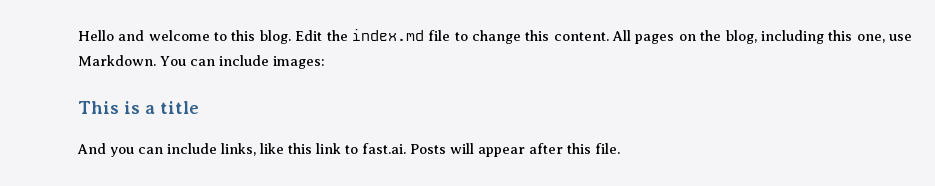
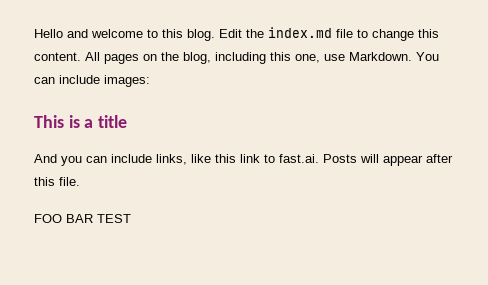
(620, 148) none -> [34,214,131,223] // FOO BAR TEST

